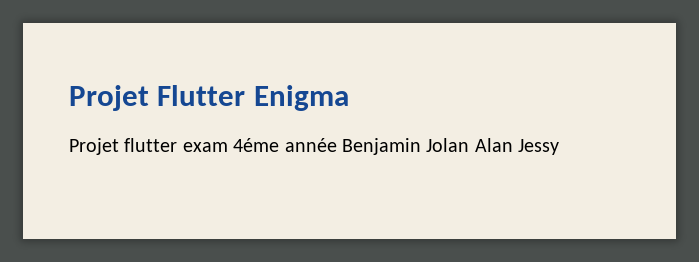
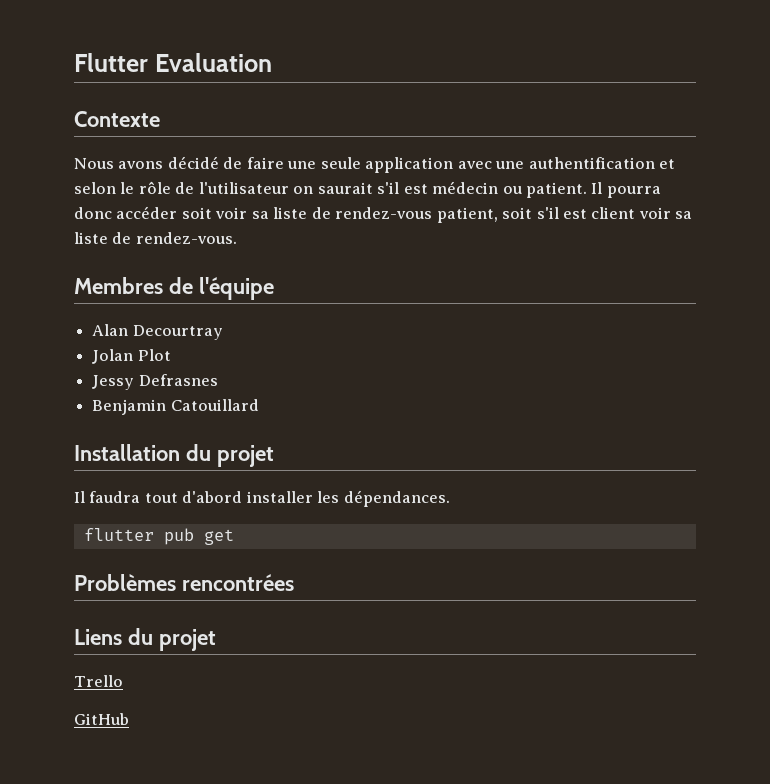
[69,85,349,111] [69,138,560,155] Projet Flutter Enigma // Projet flutter exam 4éme année Benjamin Jolan Alan Jessy -> [74,53,272,72] [74,111,160,127] [74,156,676,173] [74,181,661,198] [74,206,693,223] [74,232,237,244] [74,277,274,300] [92,324,223,340] [92,349,171,364] [92,374,218,390] [92,399,259,415] [74,444,274,467] [74,490,450,507] [83,528,234,545] [74,574,294,591] [74,628,216,651] [74,675,123,687] [74,713,129,725] Flutter Evaluation // Contexte // Nous avons décidé de faire une seule application avec une authentification et selon le rôle de l'utilisateur on saurait s'il est médecin ou patient. Il pourra donc accéder soit voir sa liste de rendez-vous patient, soit s'il est client voir sa liste de rendez-vous. // Membres de l'équipe // Alan Decourtray // Jolan Plot // Jessy Defrasnes // Benjamin Catouillard // Installation du projet // Il faudra tout d'abord installer les dépendances. // flutter pub get // Problèmes rencontrées // Liens du projet // Trello // GitHub

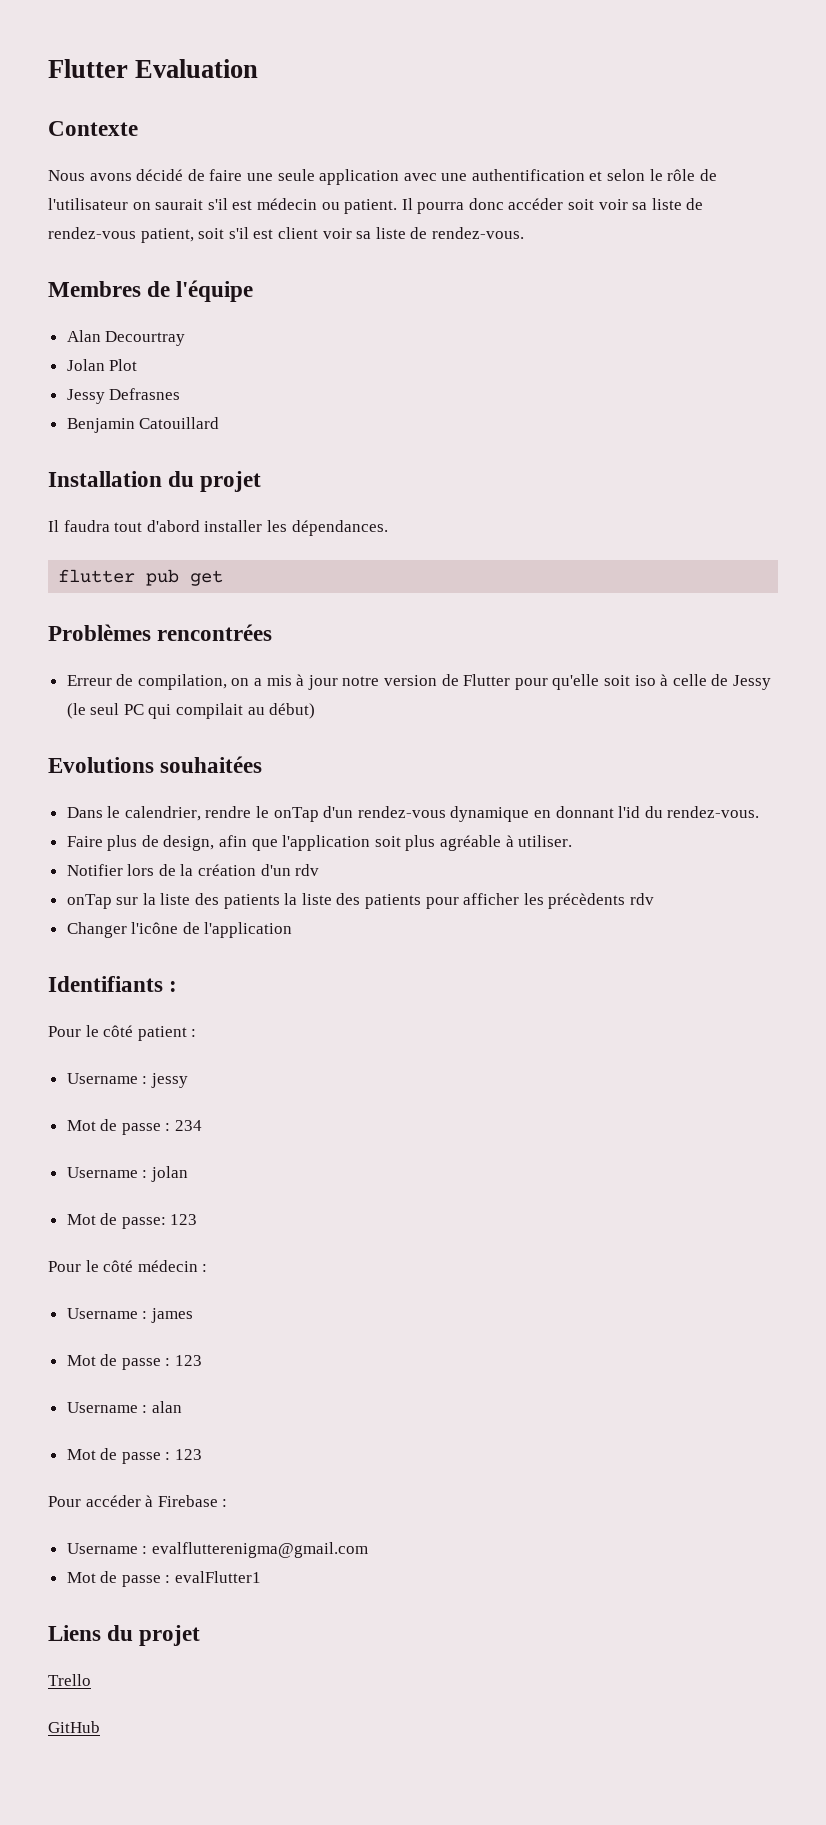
(294, 582) none -> [66,674,771,690] [66,703,316,719] [48,756,263,773] [66,806,760,822] [66,835,573,851] [66,864,320,876] [66,893,654,909] [66,922,293,938] [48,976,178,992] [48,1025,197,1041] [66,1073,188,1088] [66,1119,203,1135] [66,1166,188,1182] [66,1213,198,1229] [48,1260,208,1272] [66,1308,193,1323] [66,1354,203,1370] [66,1401,182,1413] [66,1448,203,1464] [48,1495,228,1507] [66,1542,368,1558] [66,1571,262,1587] // Erreur de compilation, on a mis à jour notre version de Flutter pour qu'elle soit iso à celle de Jessy (le seul PC qui compilait au début) // Evolutions souhaitées // Dans le calendrier, rendre le onTap d'un rendez-vous dynamique en donnant l'id du rendez-vous. // Faire plus de design, afin que l'application soit plus agréable à utiliser. // Notifier lors de la création d'un rdv // onTap sur la liste des patients la liste des patients pour afficher les précèdents rdv // Changer l'icône de l'application // Identifiants : // Pour le côté patient : // Username : jessy // Mot de passe : 234 // Username : jolan // Mot de passe: 123 // Pour le côté médecin : // Username : james // Mot de passe : 123 // Username : alan // Mot de passe : 123 // Pour accéder à Firebase : // Username : evalflutterenigma@gmail.com // Mot de passe : evalFlutter1

